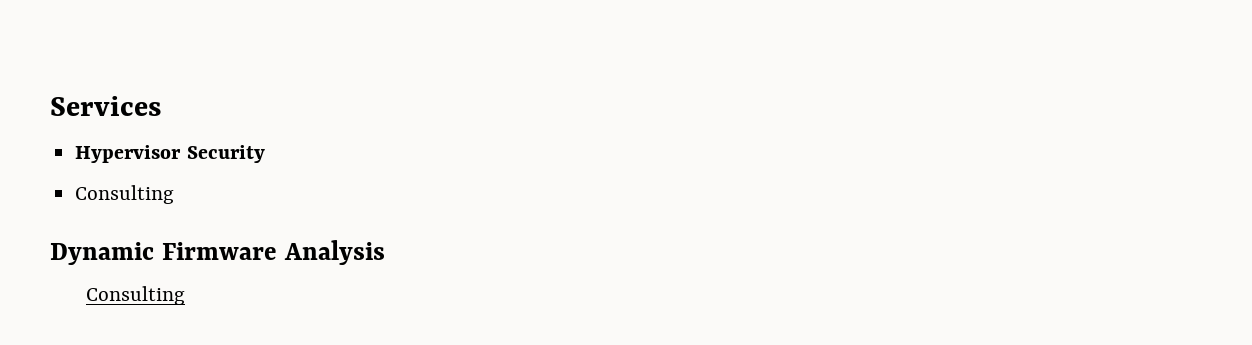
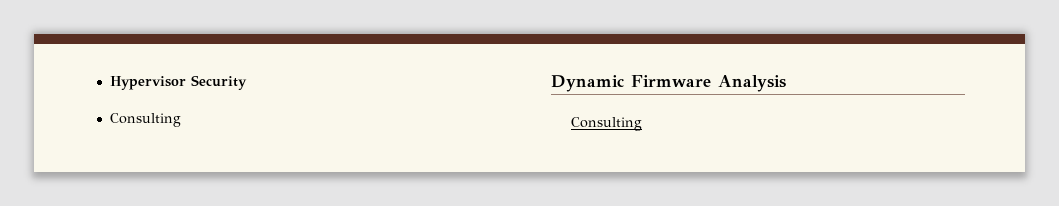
[50,96,161,116] Services // -> (109, 83) none

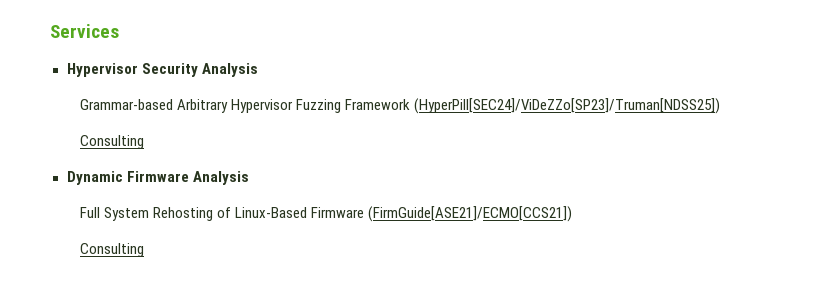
(109, 83) none -> [50,24,119,38] Services //
[109,113,181,127] [551,75,786,92] // Consulting // Dynamic Firmware Analysis -> [201,63,258,77] [79,98,720,114] [79,135,144,149] [66,171,249,185] [79,206,572,222] Analysis // Grammar-based Arbitrary Hypervisor Fuzzing Framework (HyperPill[SEC24]/ViDeZZo[SP23]/Truman[NDSS25]) // Consulting // Dynamic Firmware Analysis // Full System Rehosting of Linux-Based Firmware (FirmGuide[ASE21]/ECMO[CCS21])

